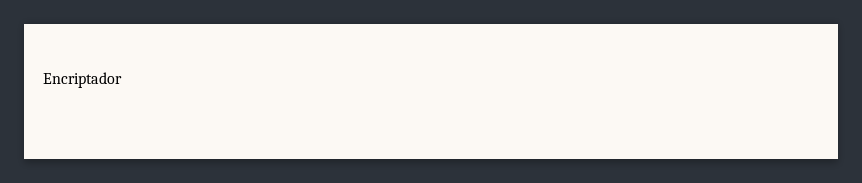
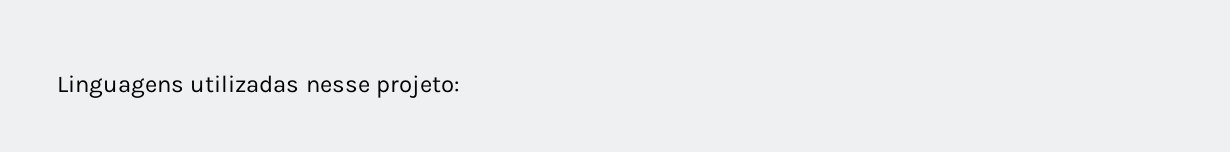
[43,72,122,88] Encriptador -> [57,75,461,98] Linguagens utilizadas nesse projeto:

